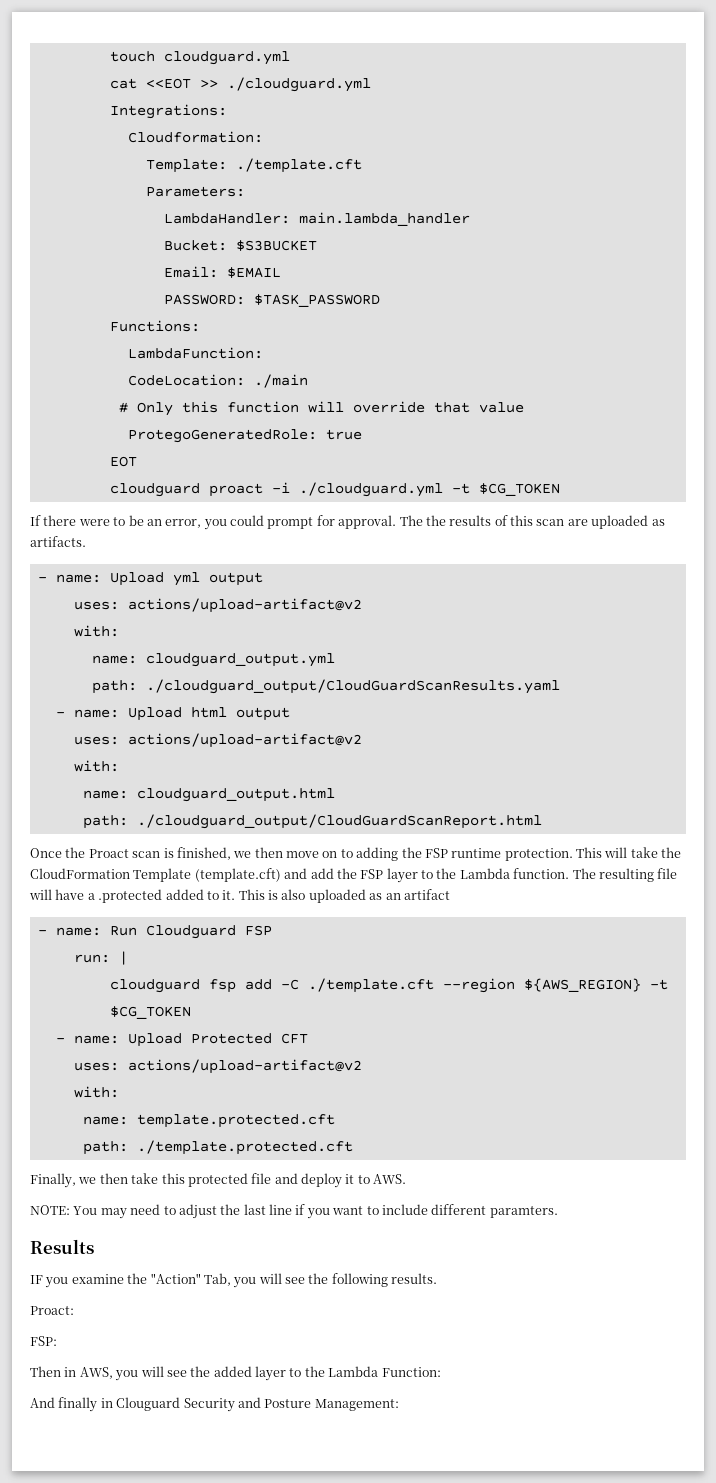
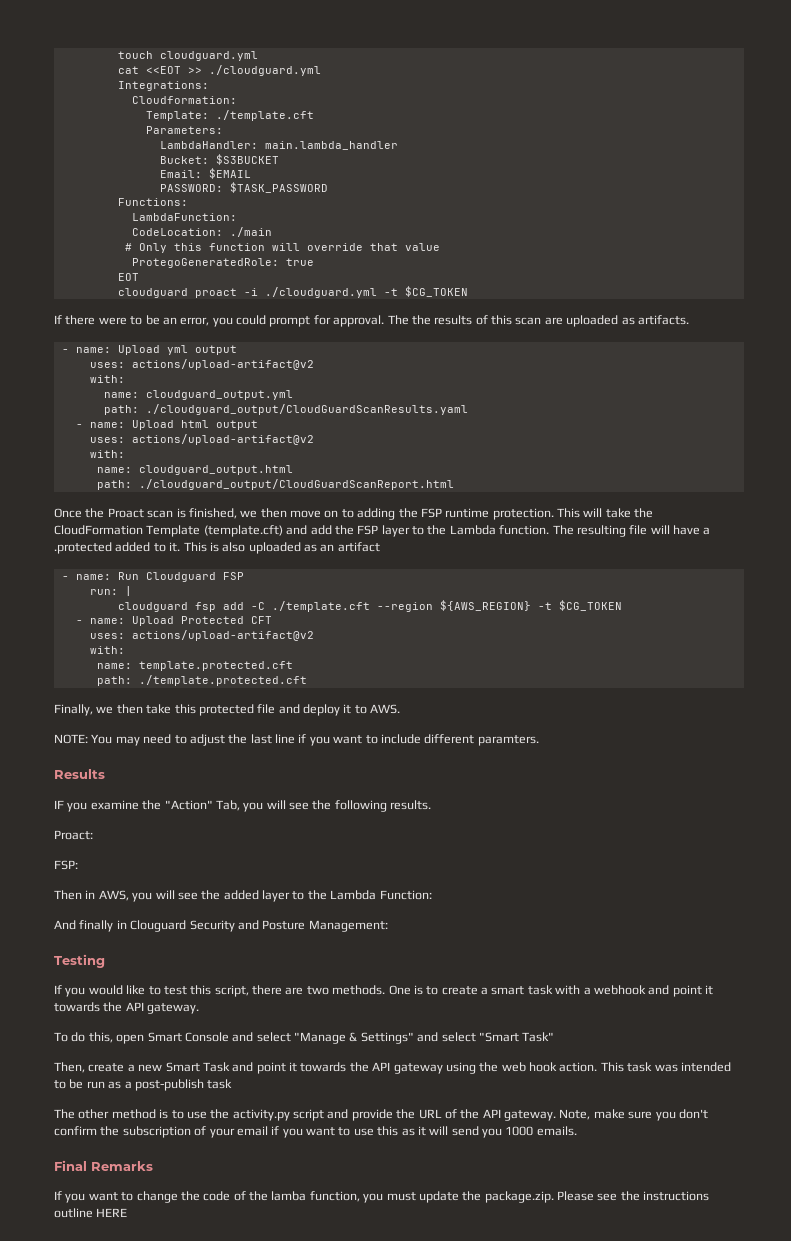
(399, 1405) none -> [54,954,105,968] [54,985,713,997] [54,1002,200,1014] [54,1032,555,1044] [54,1062,731,1074] [54,1079,233,1091] [54,1109,708,1121] [54,1126,577,1138] [54,1160,153,1171] [54,1191,710,1203] [54,1208,128,1218] // Testing // If you would like to test this script, there are two methods. One is to create a smart task with a webhook and point it towards the API gateway. // To do this, open Smart Console and select "Manage & Settings" and select "Smart Task" // Then, create a new Smart Task and point it towards the API gateway using the web hook action. This task was intended to be run as a post-publish task // The other method is to use the activity.py script and provide the URL of the API gateway. Note, make sure you don't confirm the subscription of your email if you want to use this as it will send you 1000 emails. // Final Remarks // If you want to change the code of the lamba function, you must update the package.zip. Please see the instructions outline HERE

